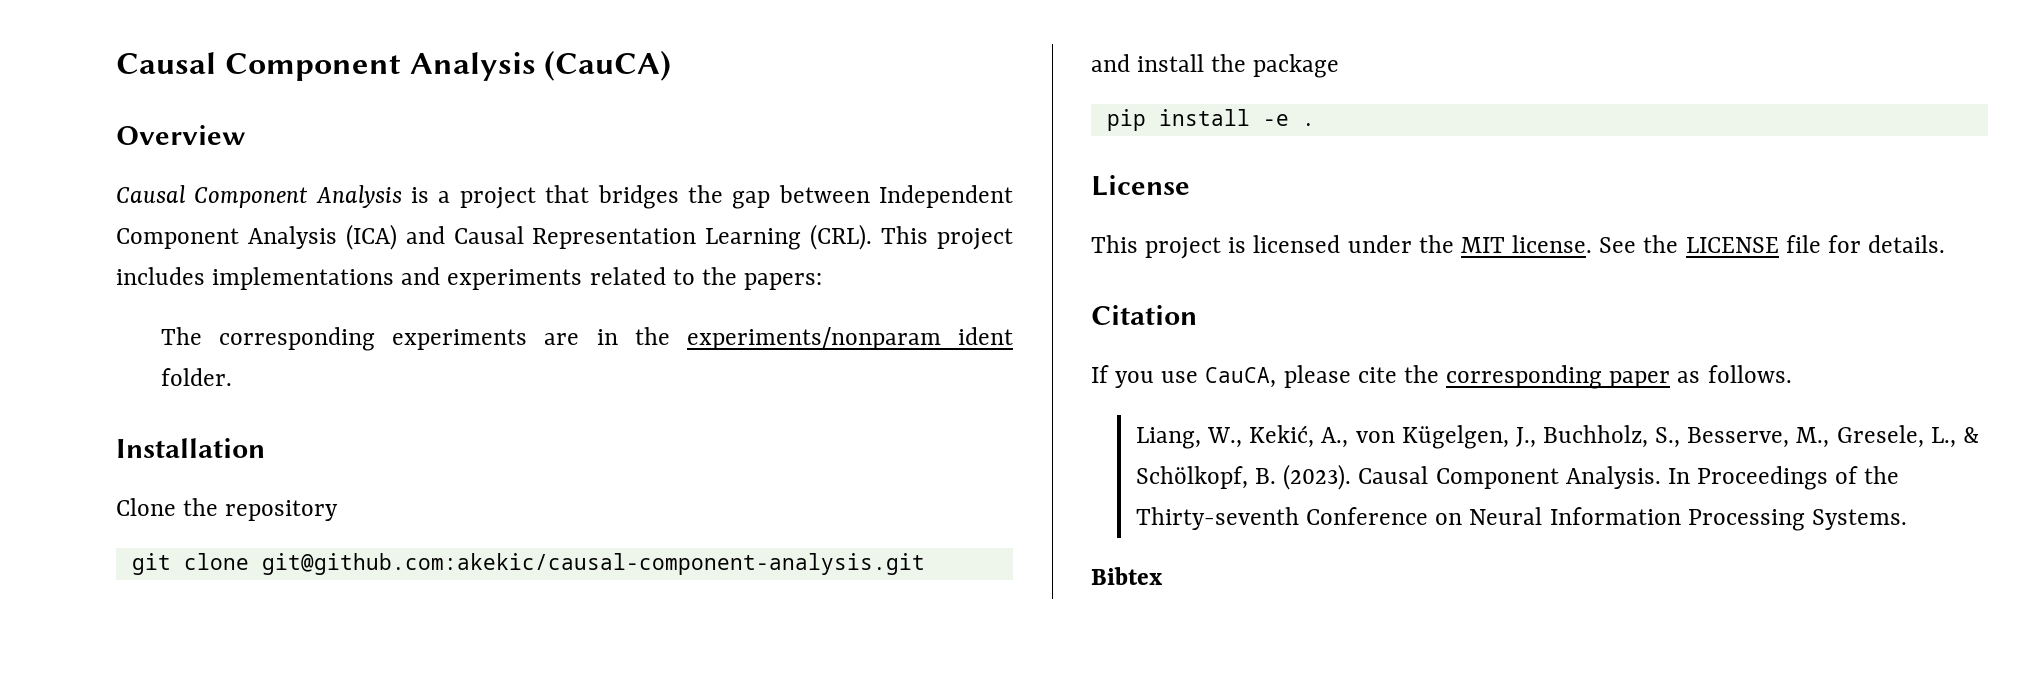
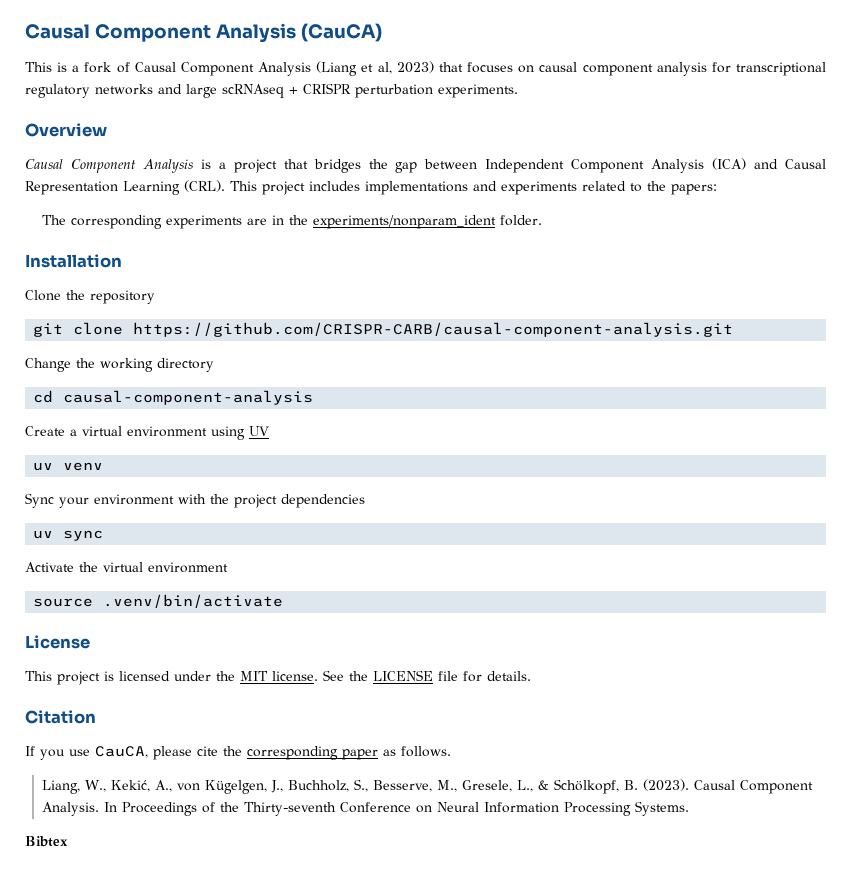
(672, 66) none -> [25,61,826,76] [25,83,518,98] // This is a fork of Causal Component Analysis (Liang et al, 2023) that focuses on causal component analysis for transcriptional regulatory networks and large scRNAseq + CRISPR perturbation experiments.
[261,553,925,575] [1091,54,1340,78] [1106,109,1315,131] git@github.com:akekic/causal-component-analysis.git // and install the package // pip install -e . -> [133,322,734,337] [25,358,214,372] [33,390,314,405] [25,426,269,440] [33,462,104,471] [25,493,365,508] [33,530,104,541] [25,562,228,573] [33,594,284,608] https://github.com/CRISPR-CARB/causal-component-analysis.git // Change the working directory // cd causal-component-analysis // Create a virtual environment using UV // uv venv // Sync your environment with the project dependencies // uv sync // Activate the virtual environment // source .venv/bin/activate

